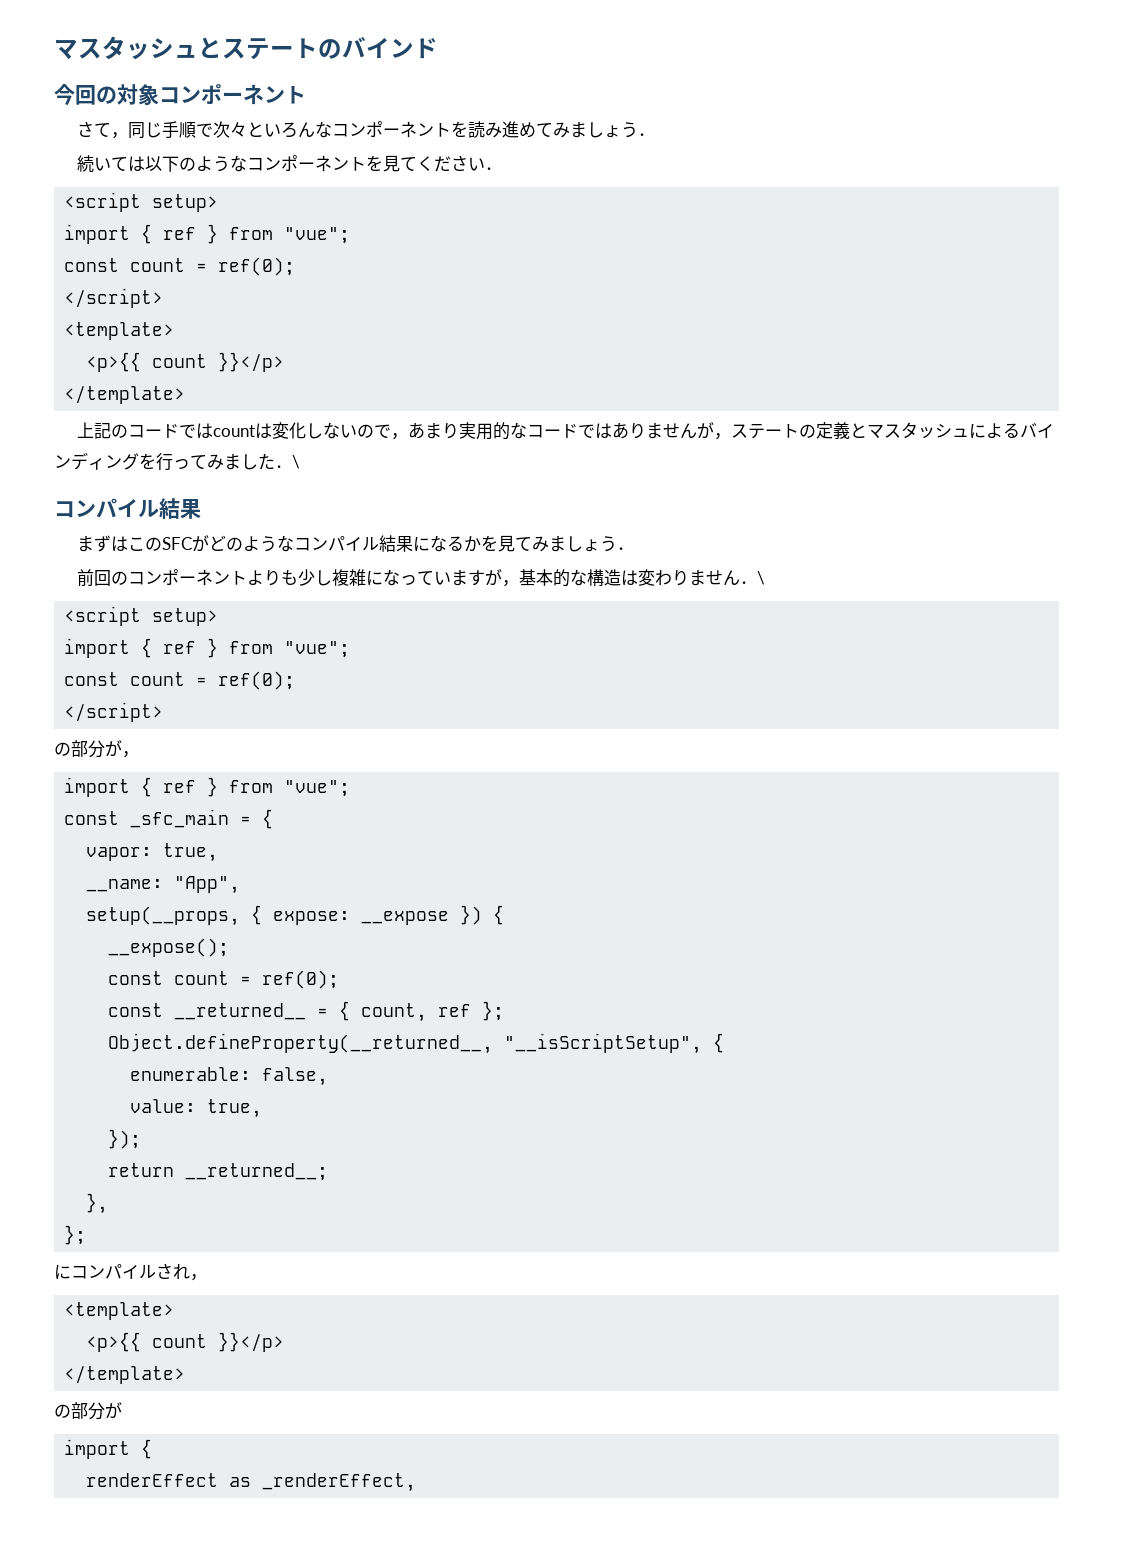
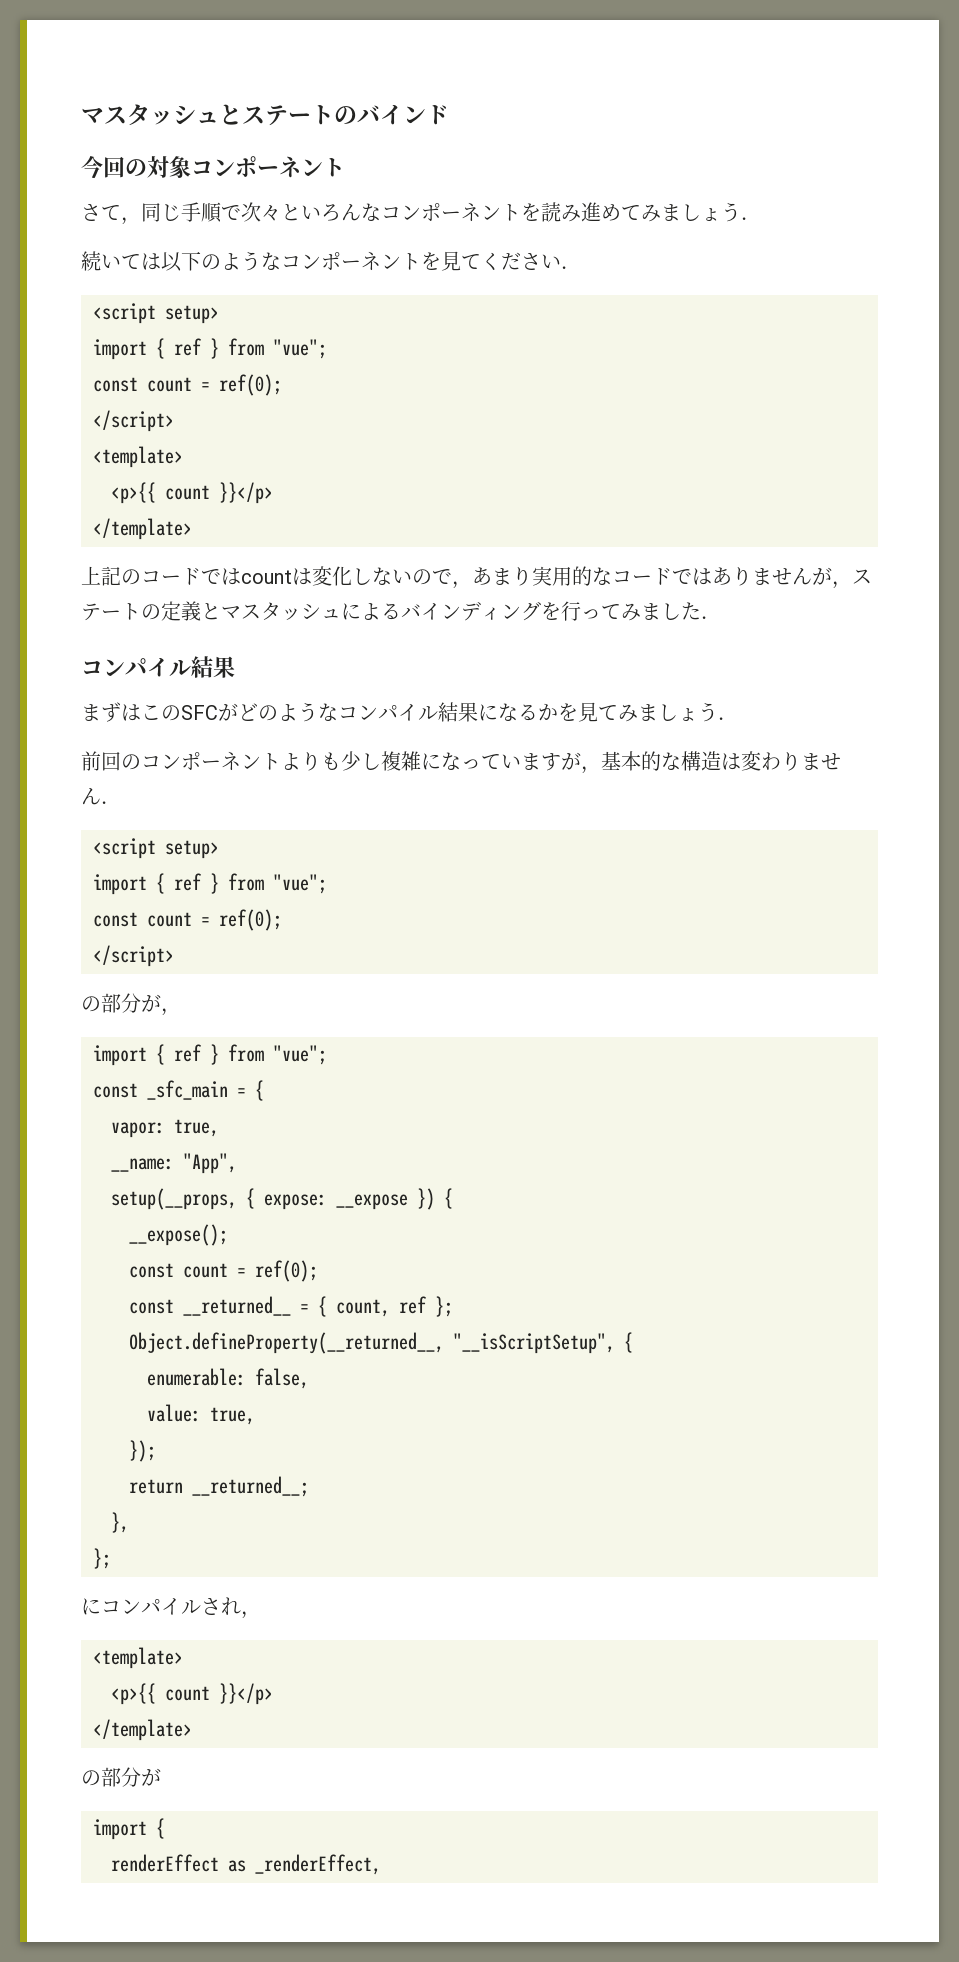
[292,455,300,469] \ -> (721, 617) none
[756,571,765,585] \ -> (121, 802) none

